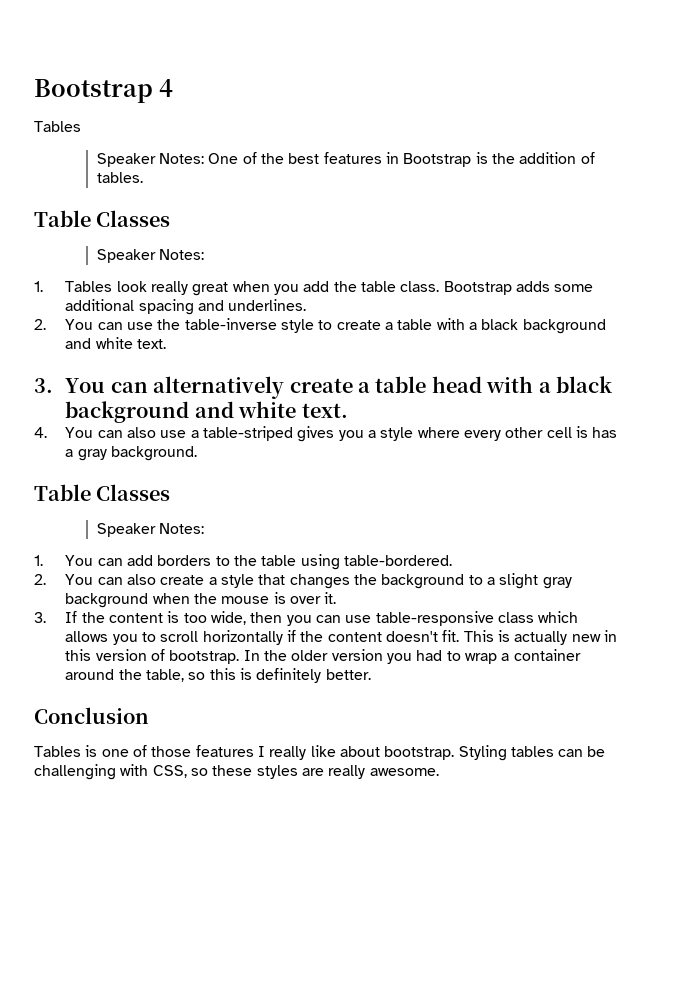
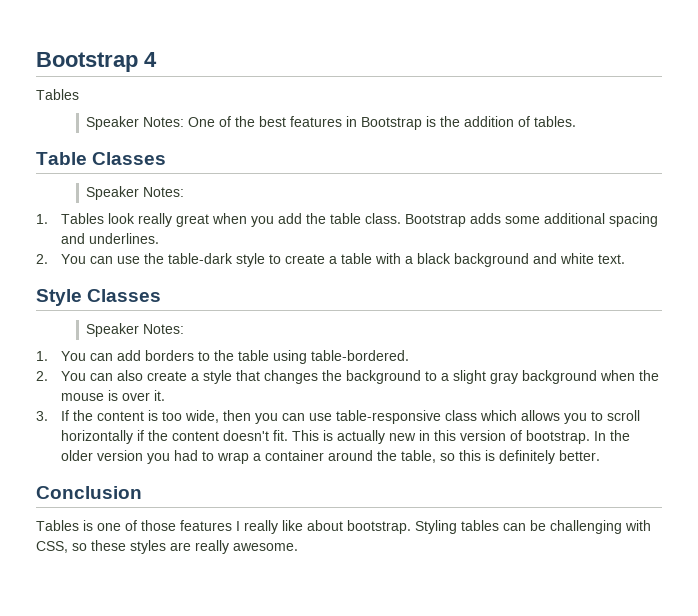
[184,318,277,330] table-inverse -> [168,253,234,264] table-dark
[34,376,612,399] [65,401,348,423] [34,426,618,442] [65,446,198,461] [34,484,91,501] 3. You can alternatively create a table head with a black background and white text. // 4. You can also use a table-striped gives you a style where every other cell is has a gray background. // Table -> [36,289,82,306] Style

